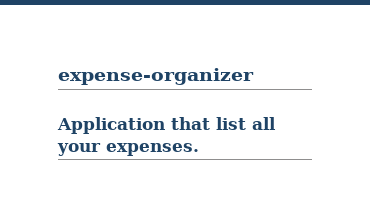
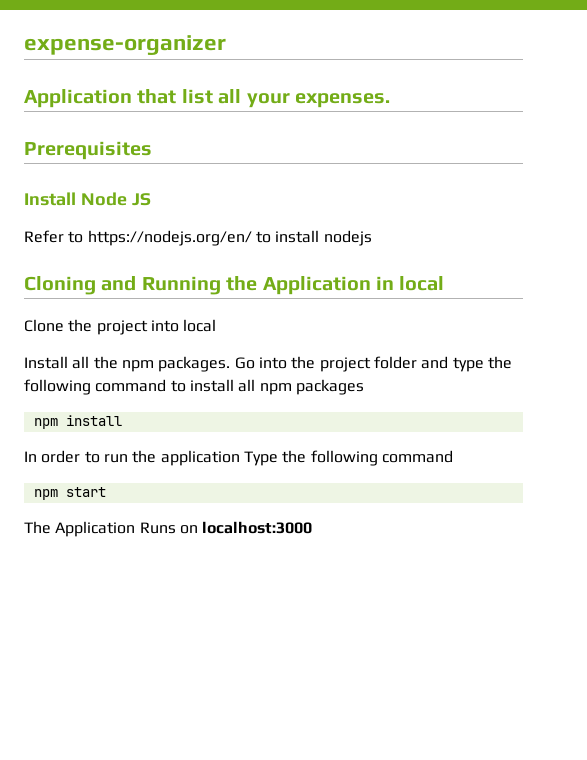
(199, 149) none -> [24,141,152,160] [24,192,151,206] [24,230,372,246] [24,276,445,295] [24,319,217,335] [24,356,512,372] [24,379,364,395] [33,415,122,429] [24,450,453,466] [33,487,106,500] [24,521,313,537] // Prerequisites // Install Node JS // Refer to https://nodejs.org/en/ to install nodejs // Cloning and Running the Application in local // Clone the project into local // Install all the npm packages. Go into the project folder and type the following command to install all npm packages // npm install // In order to run the application Type the following command // npm start // The Application Runs on localhost:3000

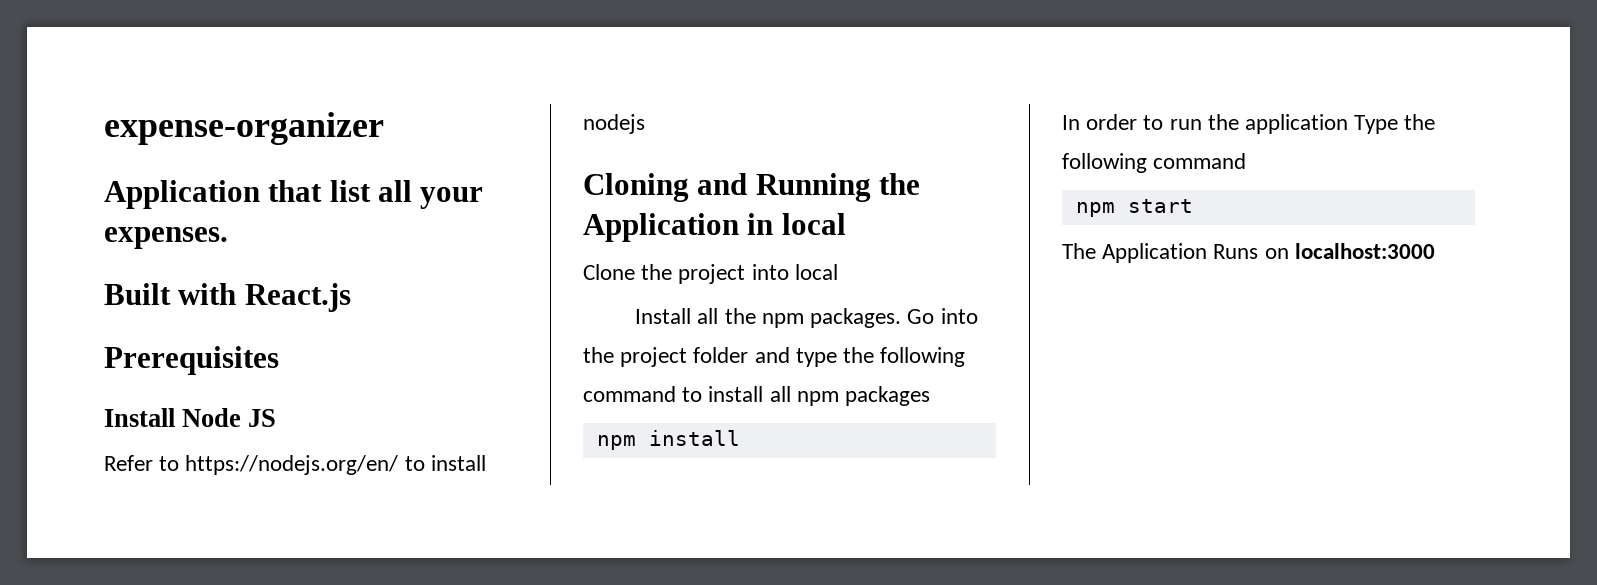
(390, 100) none -> [104,283,351,312] // Built with React.js

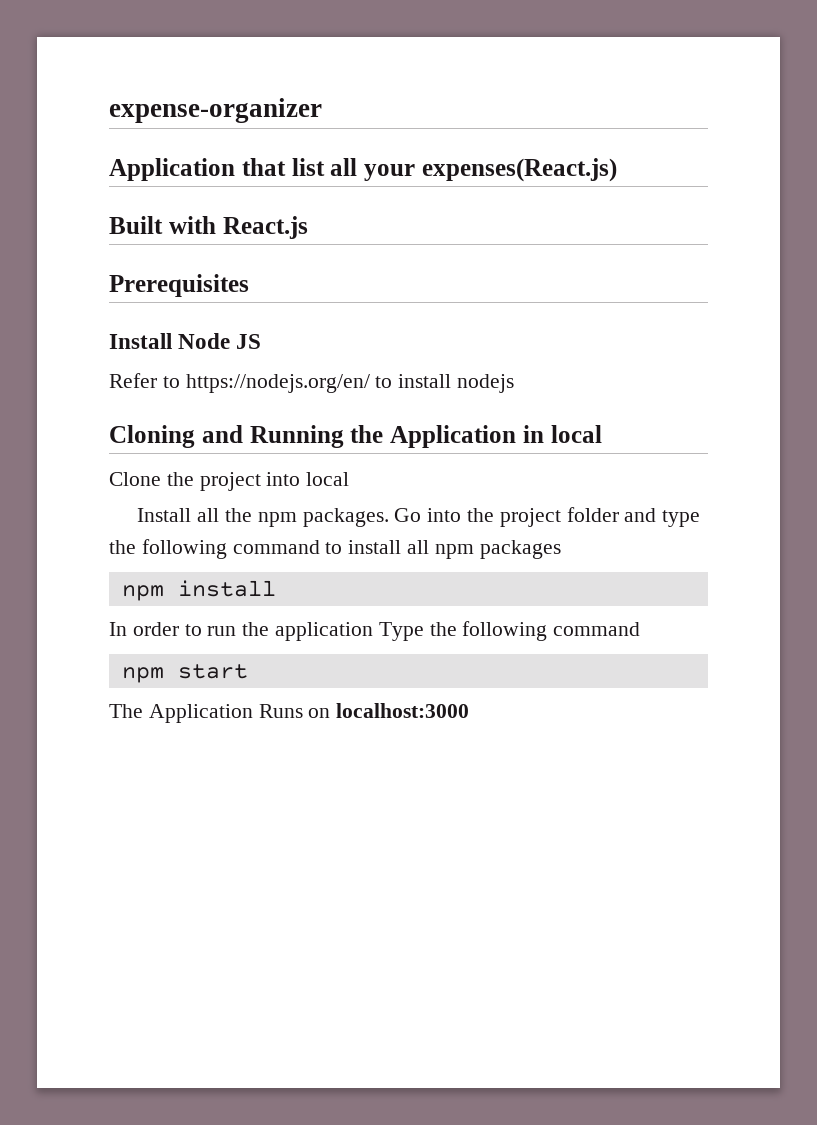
[104,227,228,249] expenses. -> [421,158,617,182] expenses(React.js)

